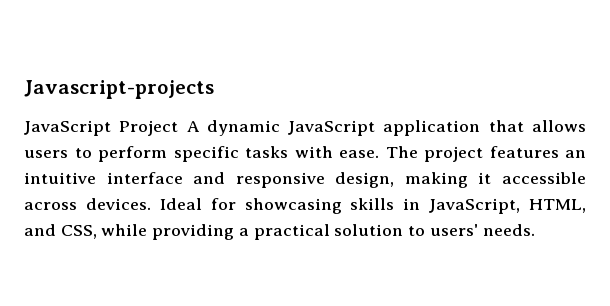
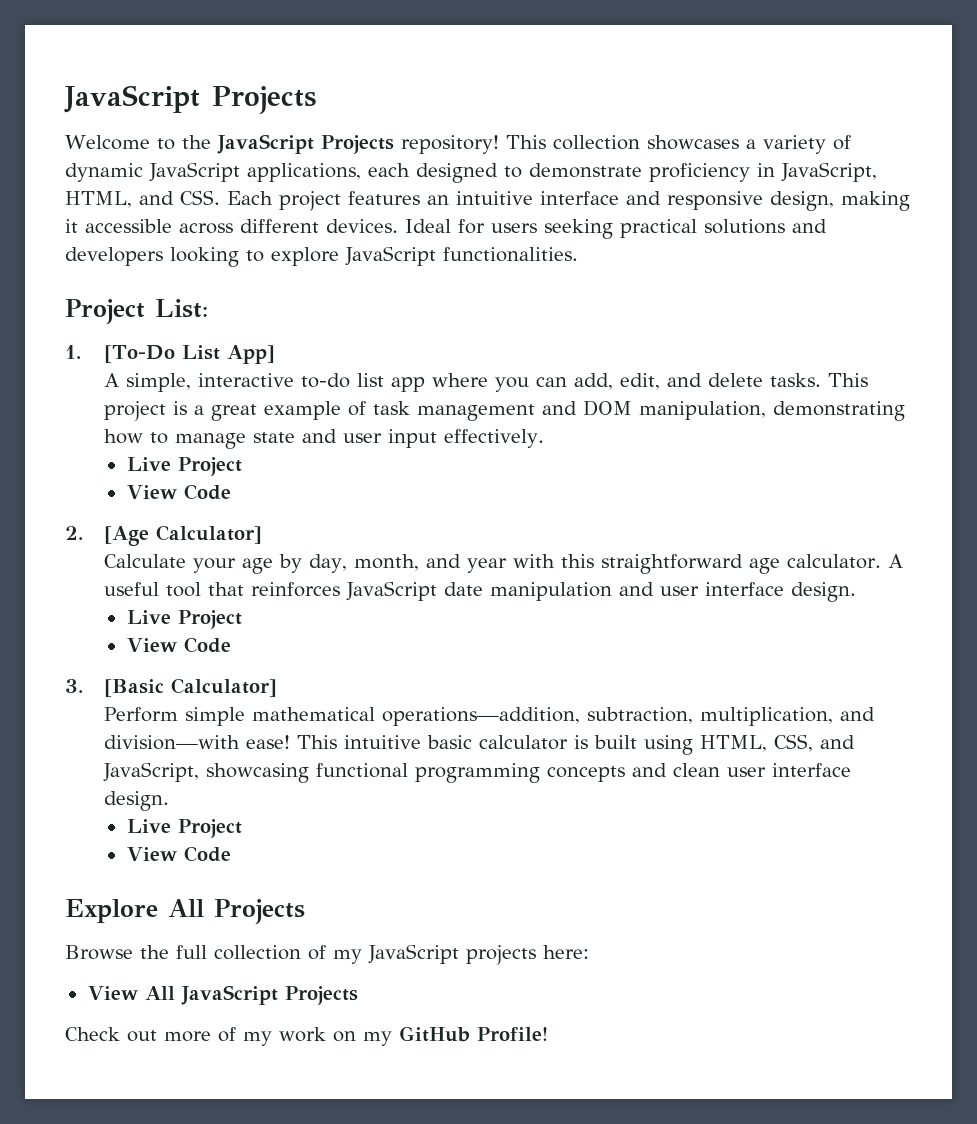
[24,80,214,99] [24,120,586,136] [24,146,418,162] Javascript-projects // JavaScript Project A dynamic JavaScript application that allows users to perform specific tasks with ease. The -> [64,85,316,114] [65,134,851,154] [65,162,877,183] [65,190,273,208] JavaScript Projects // Welcome to the JavaScript Projects repository! This collection showcases a variety of dynamic JavaScript applications, each designed to demonstrate proficiency in JavaScript, HTML, and CSS. Each
(77, 206) none -> [240,219,319,233] different
[244,198,586,214] [24,224,535,240] showcasing skills in JavaScript, HTML, and CSS, while providing a practical solution to users' needs. -> [491,219,827,239] [65,246,578,267] [65,299,208,324] [65,345,276,364] [104,373,869,392] [104,400,906,421] [104,429,545,449] [126,457,242,476] [126,484,231,500] [65,525,263,546] [104,554,904,574] [104,581,857,602] [126,610,242,629] [126,637,231,653] [65,678,278,697] [104,707,876,726] [104,734,856,755] [103,762,852,783] [104,791,170,811] [126,819,242,838] [126,846,231,862] [65,899,305,924] [65,944,589,965] [87,985,358,1005] [65,1026,548,1046] users seeking practical solutions and developers looking to explore JavaScript functionalities. // Project List: // 1. [To-Do List App] // A simple, interactive to-do list app where you can add, edit, and delete tasks. This project is a great example of task management and DOM manipulation, demonstrating how to manage state and user input effectively. // Live Project // View Code // 2. [Age Calculator] // Calculate your age by day, month, and year with this straightforward age calculator. A useful tool that reinforces JavaScript date manipulation and user interface design. // Live Project // View Code // 3. [Basic Calculator] // Perform simple mathematical operations—addition, subtraction, multiplication, and division—with ease! This intuitive basic calculator is built using HTML, CSS, and JavaScript, showcasing functional programming concepts and clean user interface design. // Live Project // View Code // Explore All Projects // Browse the full collection of my JavaScript projects here: // View All JavaScript Projects // Check out more of my work on my GitHub Profile!

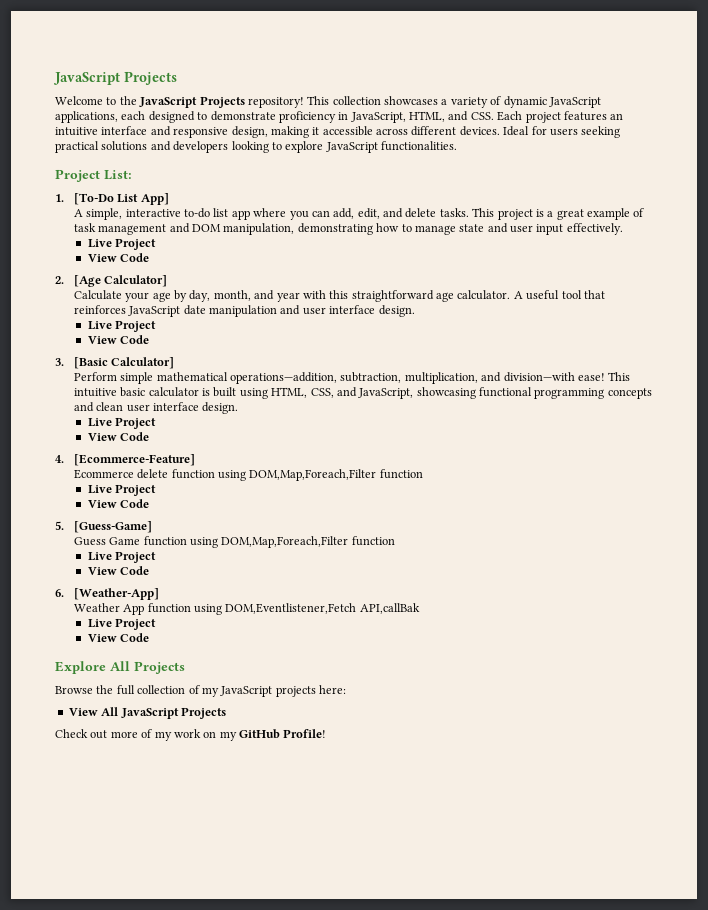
(231, 854) none -> [55,454,195,466] [73,469,423,481] [87,484,157,496] [87,499,150,508] [55,521,152,533] [73,536,395,548] [87,551,157,563] [87,566,150,575] [55,588,159,600] [73,603,420,615] [87,618,157,630] [87,633,150,642] // 4. [Ecommerce-Feature] // Ecommerce delete function using DOM,Map,Foreach,Filter function // Live Project // View Code // 5. [Guess-Game] // Guess Game function using DOM,Map,Foreach,Filter function // Live Project // View Code // 6. [Weather-App] // Weather App function using DOM,Eventlistener,Fetch API,callBak // Live Project // View Code

